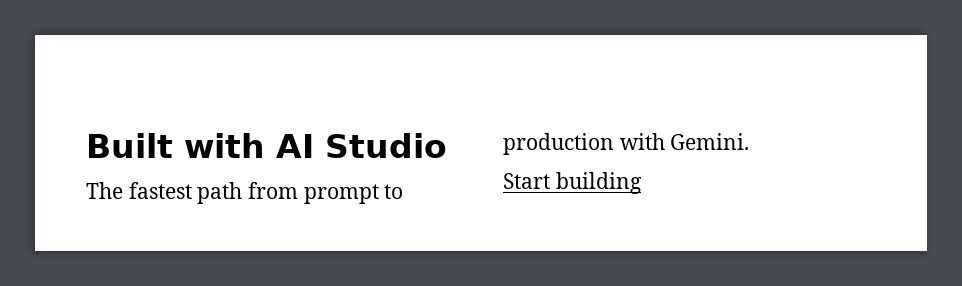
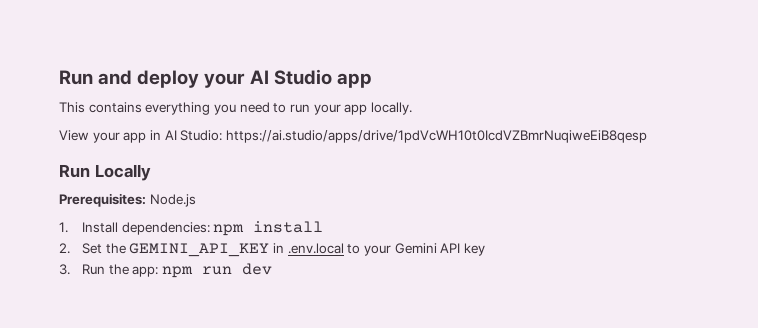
[86,133,447,158] [86,182,404,204] [503,133,750,155] [503,172,642,194] Built with AI Studio // The fastest path from prompt to production with Gemini. // Start building -> [59,69,372,88] [59,102,412,115] [59,130,647,143] [59,164,151,181] [59,193,196,207] [59,221,324,236] [59,243,485,257] [59,263,273,278] Run and deploy your AI Studio app // This contains everything you need to run your app locally. // View your app in AI Studio: https://ai.studio/apps/drive/1pdVcWH10t0IcdVZBmrNuqiweEiB8qesp // Run Locally // Prerequisites: Node.js // 1. Install dependencies: npm install // 2. Set the GEMINI_API_KEY in .env.local to your Gemini API key // 3. Run the app: npm run dev

